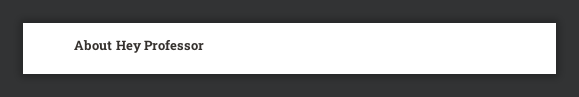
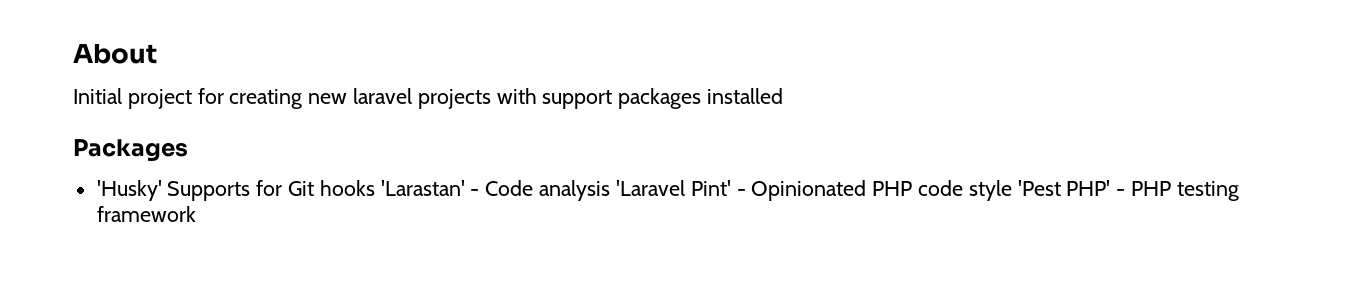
[115,39,205,53] Hey Professor -> [73,88,784,109] [73,139,188,162] [96,180,1239,201] [96,206,196,222] // Initial project for creating new laravel projects with support packages installed // Packages // 'Husky' Supports for Git hooks 'Larastan' - Code analysis 'Laravel Pint' - Opinionated PHP code style 'Pest PHP' - PHP testing framework

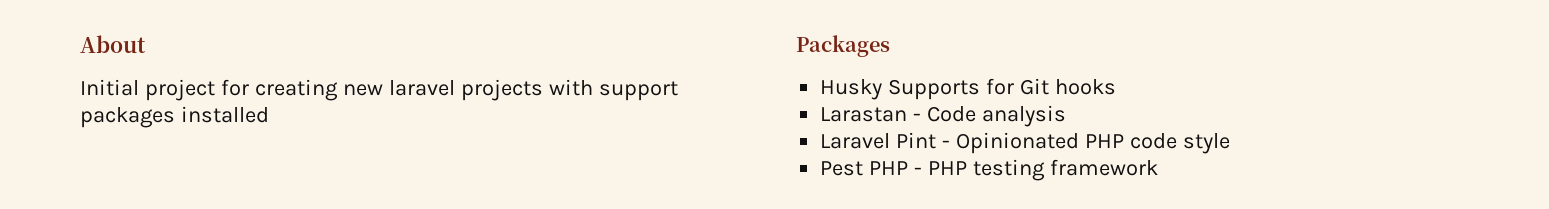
[96,180,162,201] 'Husky' -> [820,79,883,100] Husky
[380,180,465,196] 'Larastan' -> [820,107,908,122] // Larastan
[615,180,731,196] 'Laravel Pint' -> [820,132,937,149] // Laravel Pint
[1017,180,1111,196] 'Pest PHP' -> [820,161,909,176] // Pest PHP

